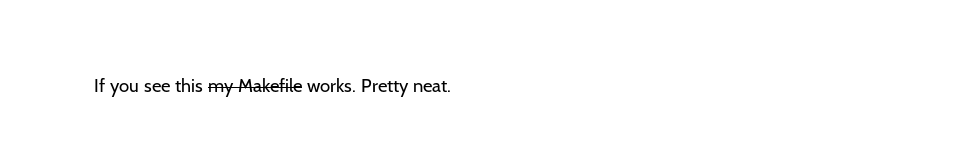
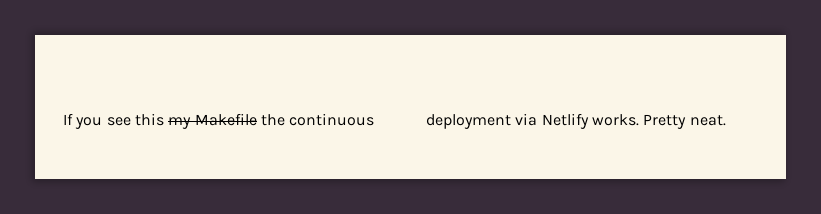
(302, 85) none -> [260,113,589,129] the continuous deployment via Netlify

